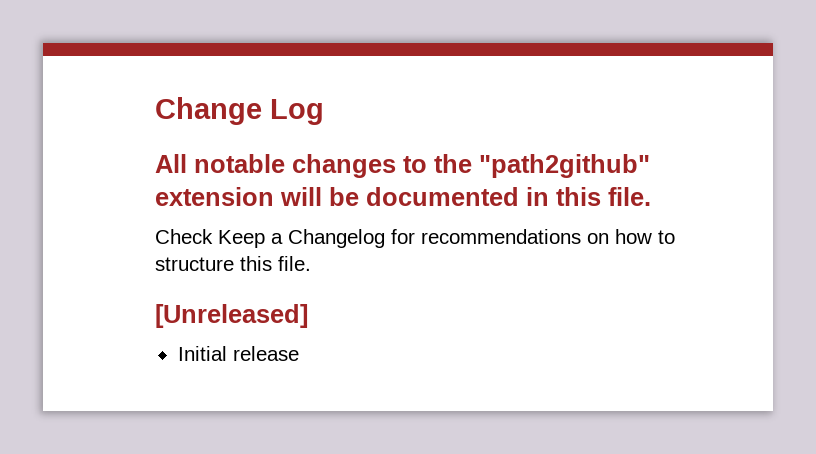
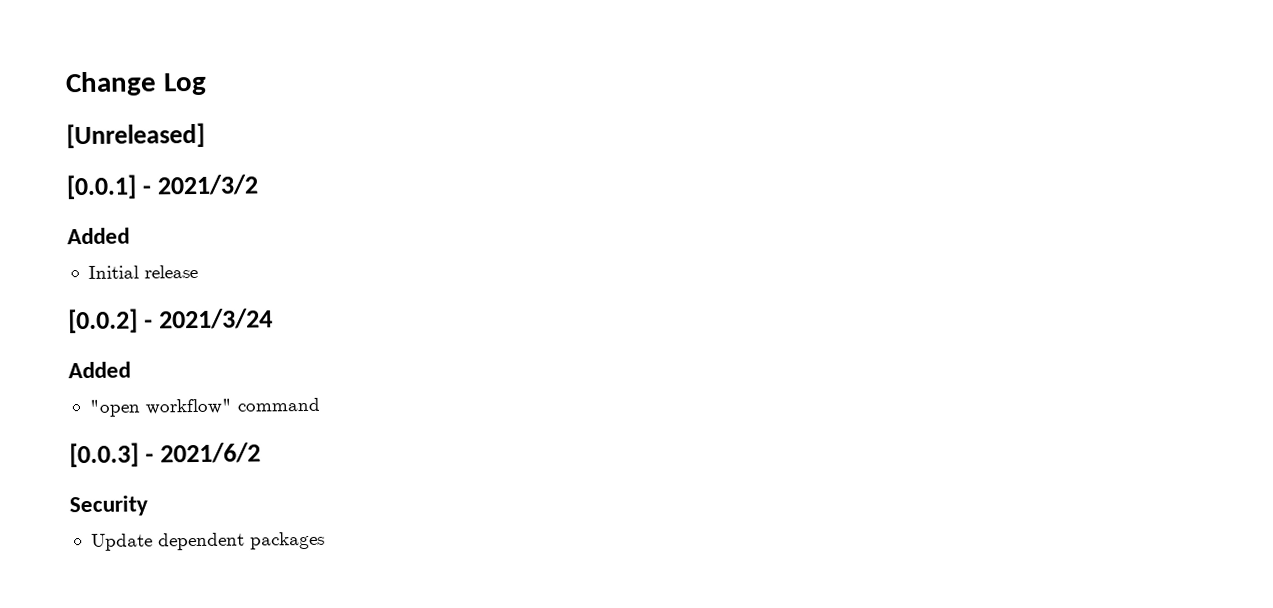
[155,154,650,178] [155,187,651,206] [155,229,675,248] [155,256,311,271] [155,304,308,328] [177,346,299,361] All notable changes to the "path2github" extension will be documented in this file. // Check Keep a Changelog for recommendations on how to structure this file. // [Unreleased] // Initial release -> [66,122,205,149] [66,174,258,200] [67,227,130,245] [87,264,198,279] [68,308,273,334] [68,361,131,379] [88,397,320,417] [69,442,261,468] [69,495,148,517] [90,531,325,551] [Unreleased] // [0.0.1] - 2021/3/2 // Added // Initial release // [0.0.2] - 2021/3/24 // Added // "open workflow" command // [0.0.3] - 2021/6/2 // Security // Update dependent packages

